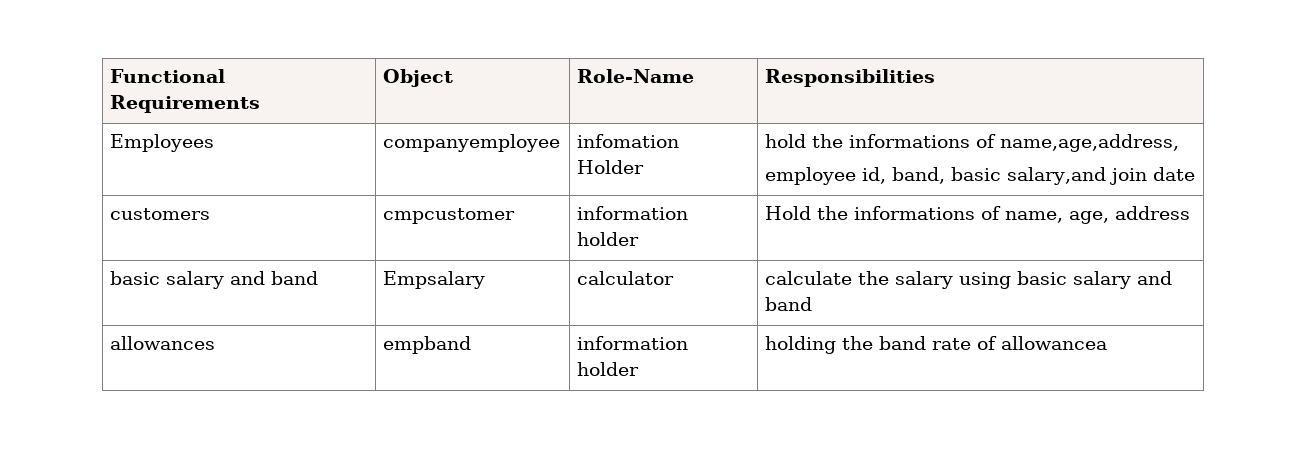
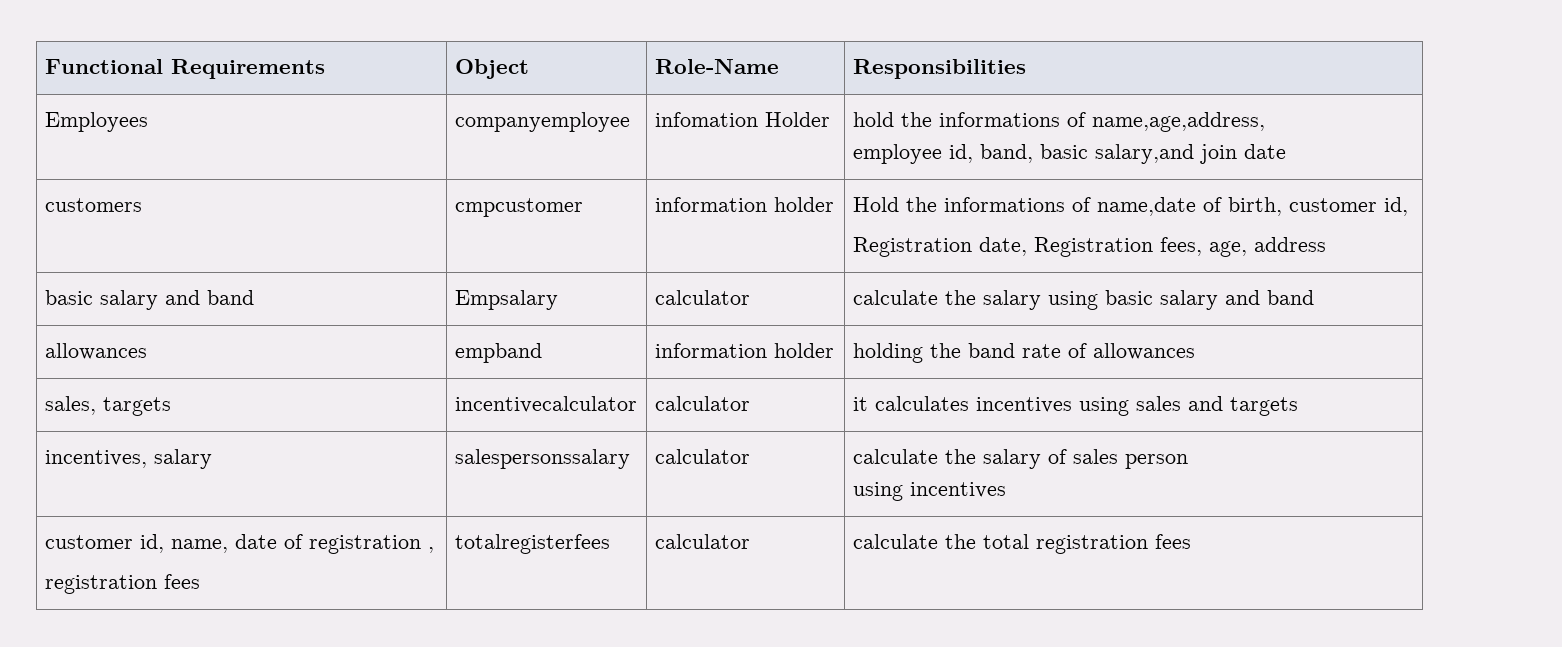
[1005,211,1064,223] name, -> [1096,197,1408,216] [852,237,1202,257] name,date of birth, customer id, // Registration date, Registration fees,
[1001,336,1108,350] allowancea -> [1092,343,1195,360] [44,396,171,416] [454,396,637,413] [654,396,750,411] [852,396,1298,416] [44,449,212,469] [454,449,630,469] [654,449,750,464] [852,449,1188,469] [852,482,1006,501] [44,534,434,554] [44,574,200,594] [454,534,610,554] [654,534,750,549] [852,534,1191,554] allowances // sales, targets | incentivecalculator | calculator | it calculates incentives using sales and targets // incentives, salary | salespersonssalary | calculator | calculate the salary of sales person // using incentives // customer id, name, date of registration , // registration fees | totalregisterfees | calculator | calculate the total registration fees

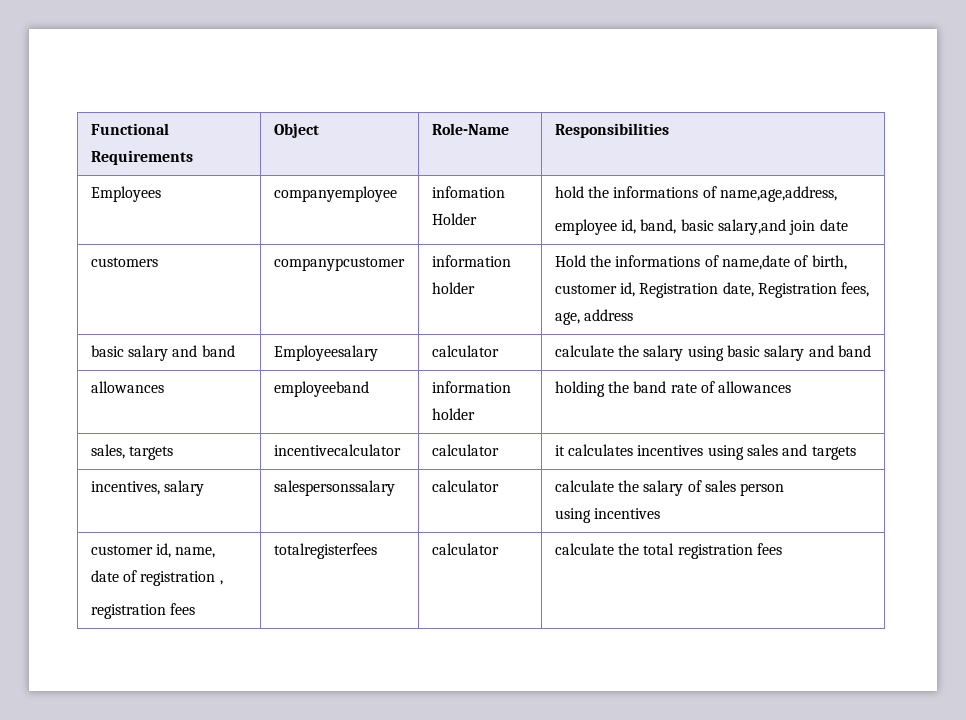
[454,198,583,217] cmpcustomer -> [273,257,405,271] companypcustomer
(1408, 206) // -> (636, 289) none
[454,290,558,310] Empsalary -> [273,345,378,361] Employeesalary
[454,343,542,363] empband -> [273,381,369,397] employeeband

